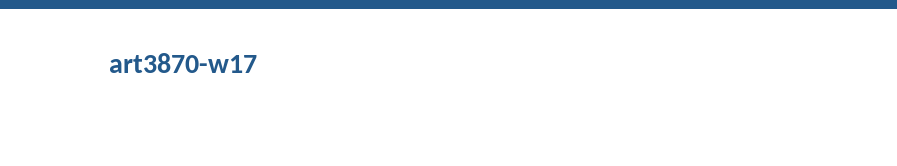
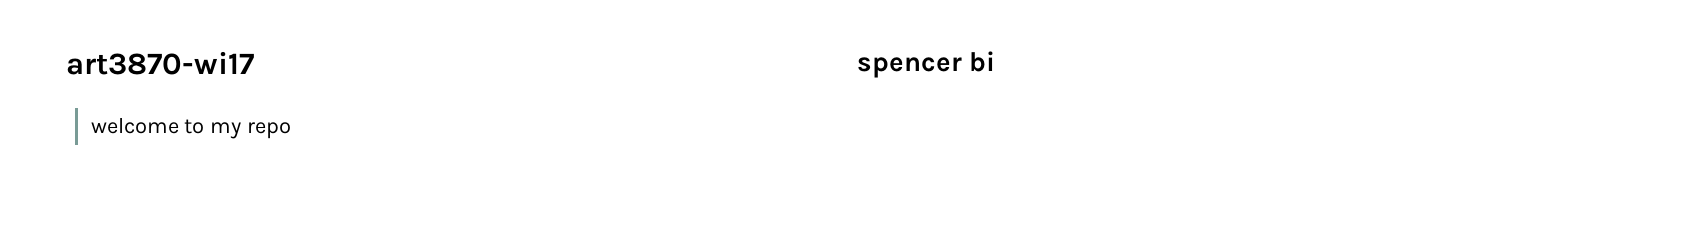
[109,53,257,73] art3870-w17 -> [66,51,254,75] [90,118,292,139] [857,51,996,78] art3870-wi17 // welcome to my repo // spencer bi

